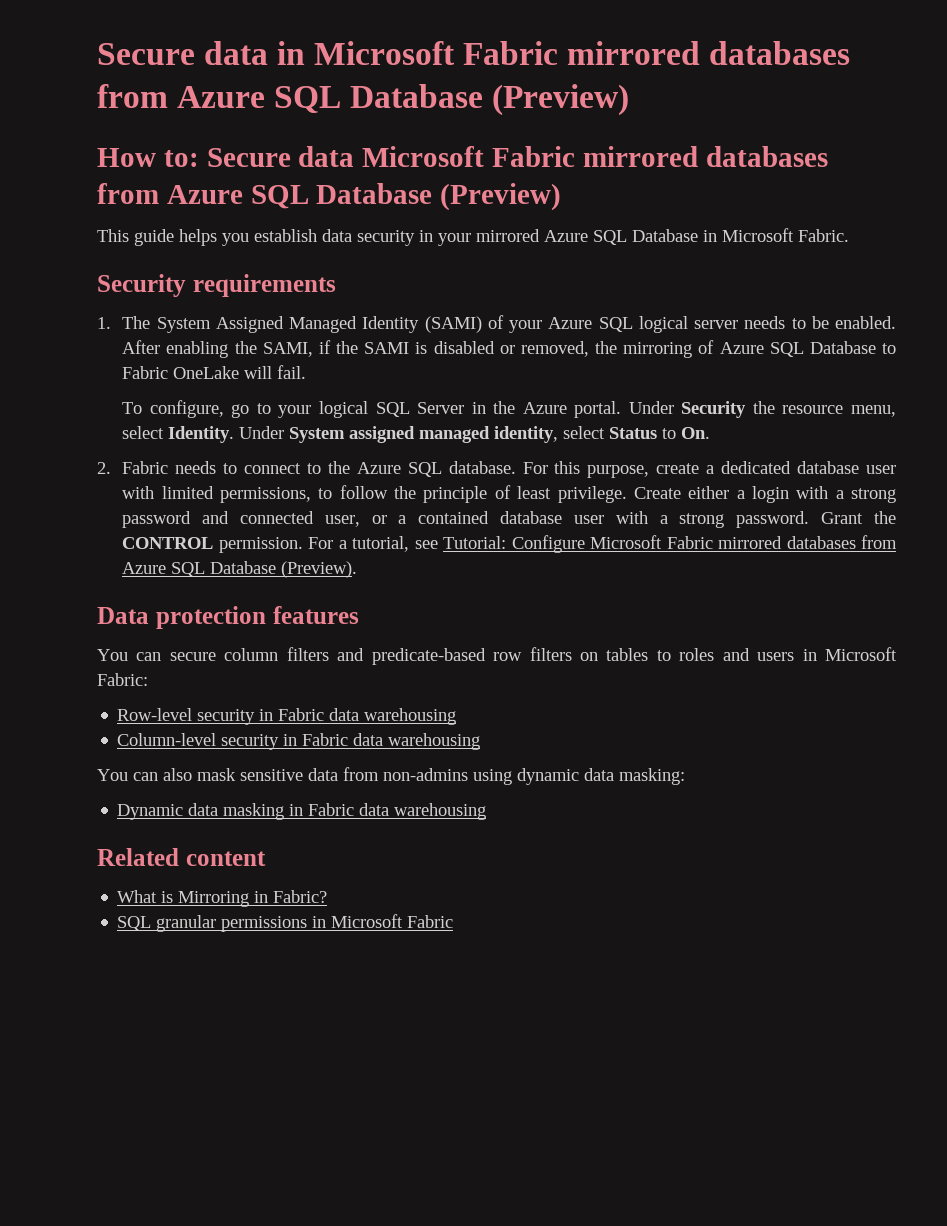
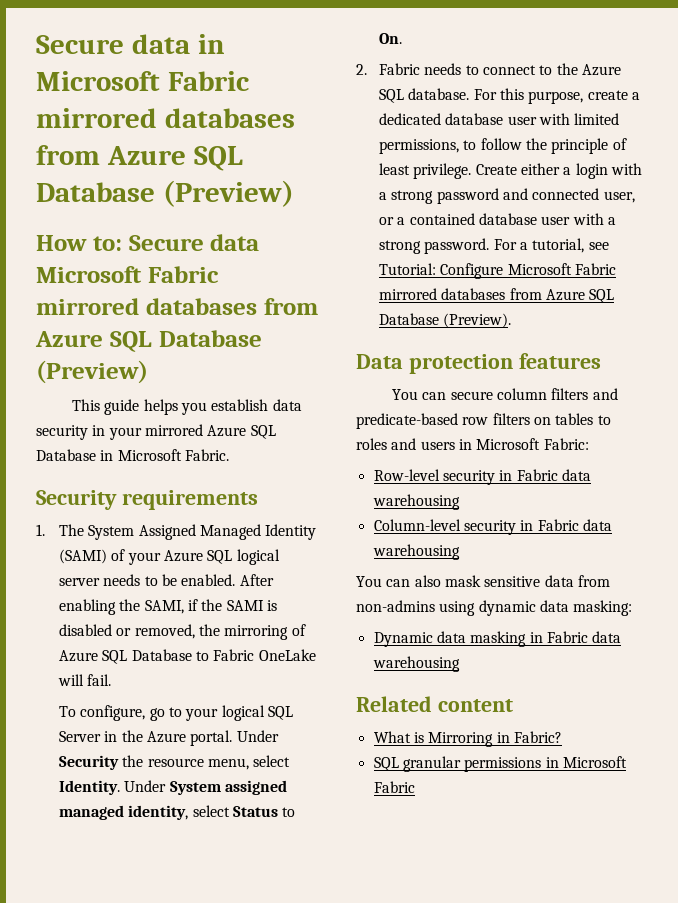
[821,511,896,524] [122,537,303,553] Grant the CONTROL permission. -> (490, 246) none

